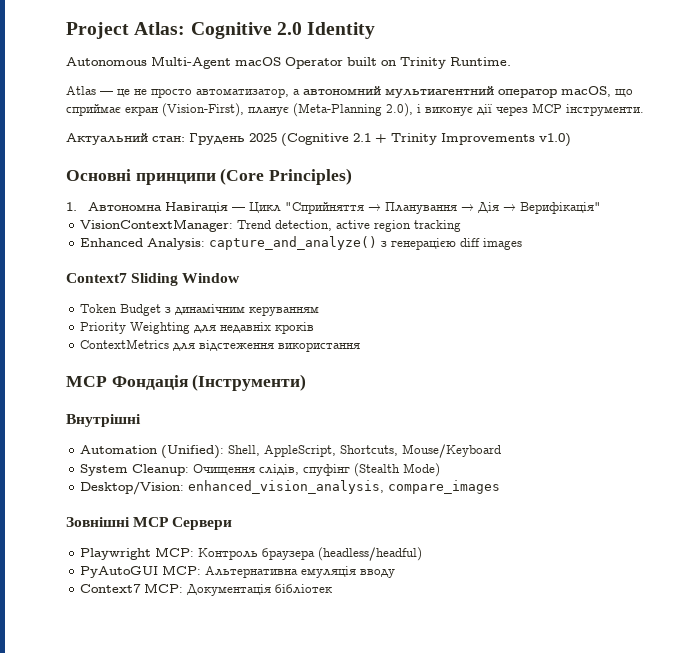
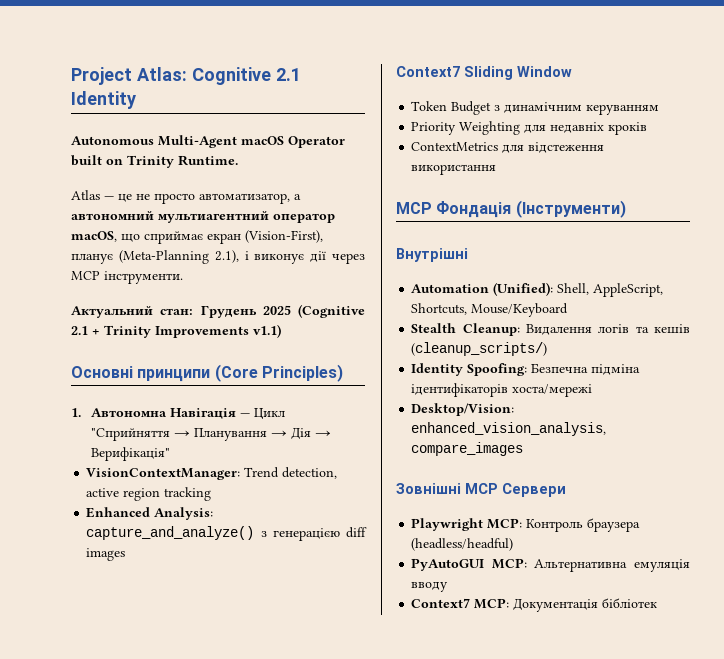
[276,22,302,35] 2.0 -> [275,68,301,81] 2.1
[386,103,413,117] 2.0), -> [214,250,239,263] 2.1),
[539,133,571,147] v1.0) -> [253,324,281,338] v1.1)
[80,463,441,477] System Cleanup: Очищення слідів, спуфінг (Stealth Mode) -> [411,323,690,336] [411,342,548,356] [411,363,641,376] [411,383,593,397] Stealth Cleanup: Видалення логів та кешів (cleanup_scripts/) // Identity Spoofing: Безпечна підміна ідентифікаторів хоста/мережі

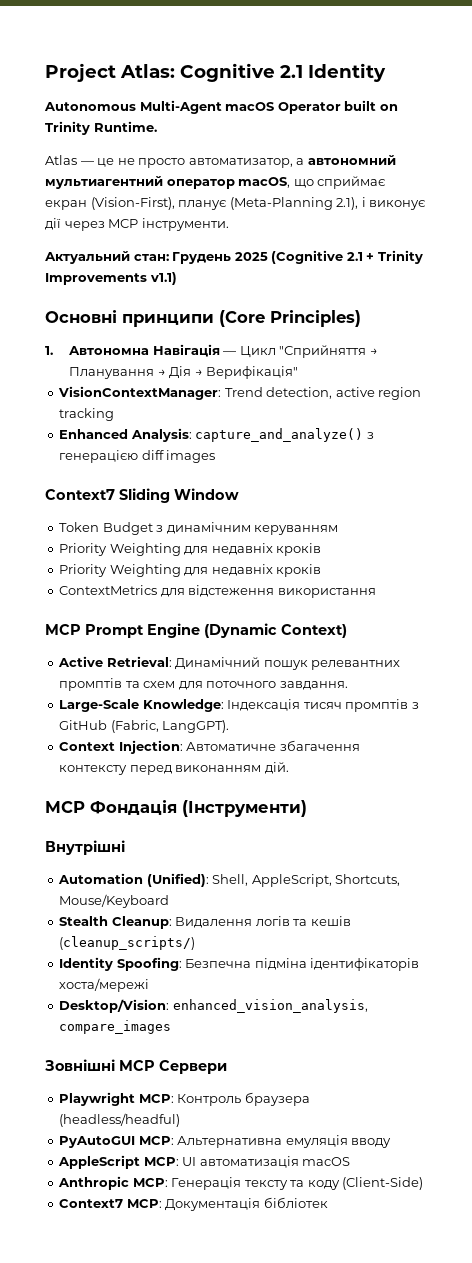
(648, 128) none -> [59,564,322,577] // Priority Weighting для недавніх кроків
(497, 169) none -> [45,623,347,638] [58,656,401,670] [59,678,348,691] [59,699,419,712] [59,720,230,733] [59,740,360,754] [59,762,289,775] // MCP Prompt Engine (Dynamic Context) // Active Retrieval: Динамічний пошук релевантних промптів та схем для поточного завдання. // Large-Scale Knowledge: Індексація тисяч промптів з GitHub (Fabric, LangGPT). // Context Injection: Автоматичне збагачення контексту перед виконанням дій.
(449, 587) none -> [58,1155,351,1169] [58,1176,424,1190] // AppleScript MCP: UI автоматизація macOS // Anthropic MCP: Генерація тексту та коду (Client-Side)

